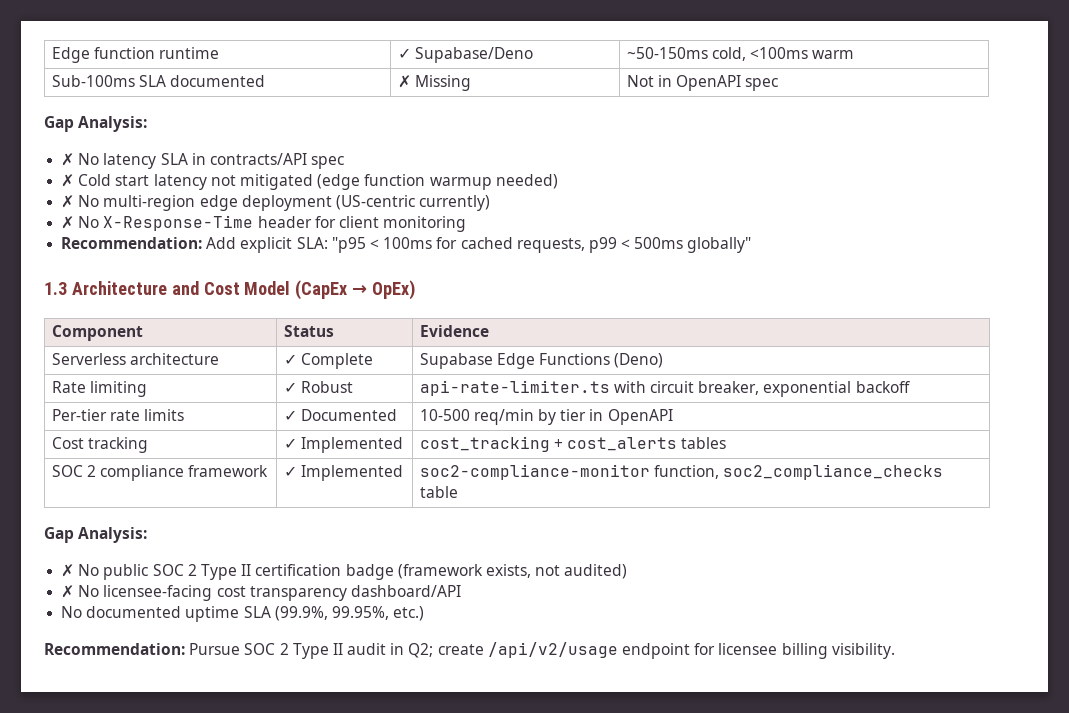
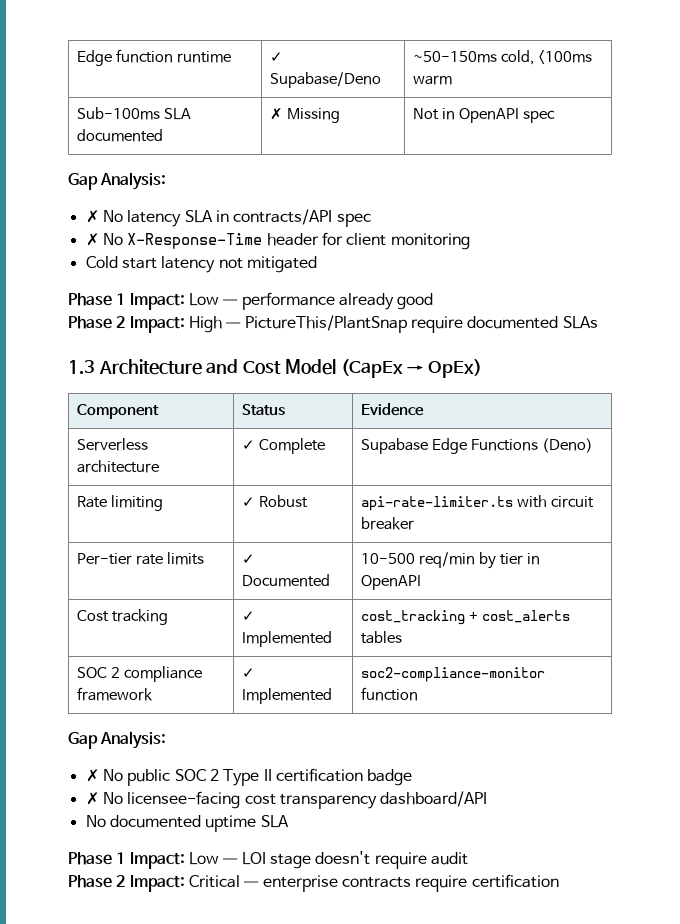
[61,174,558,190] [61,195,491,211] // ✗ Cold start latency not mitigated (edge function warmup needed) // ✗ No multi-region edge deployment (US-centric currently) -> (371, 220) none
[61,237,752,253] Recommendation: Add explicit SLA: "p95 < 100ms for cached requests, p99 < 500ms globally" -> [85,256,317,273] [68,292,434,310] [68,315,598,333] Cold start latency not mitigated // Phase 1 Impact: Low — performance already good // Phase 2 Impact: High — PictureThis/PlantSnap require documented SLAs
[698,381,910,397] breaker, exponential backoff -> [361,517,415,530] breaker
[653,464,944,480] [419,486,458,498] function, soc2_compliance_checks table -> [361,687,419,701] function
[397,564,628,579] (framework exists, not audited) -> (413, 777) none
[274,606,425,621] [44,642,895,659] (99.9%, 99.95%, etc.) // Recommendation: Pursue SOC 2 Type II audit in Q2; create /api/v2/usage endpoint for licensee billing visibility. -> [68,851,468,869] [68,874,559,892] // Phase 1 Impact: Low — LOI stage doesn't require audit // Phase 2 Impact: Critical — enterprise contracts require certification

